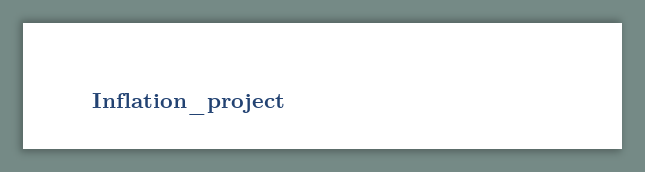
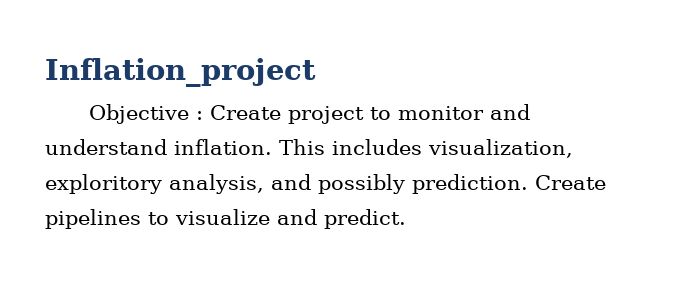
(285, 104) none -> [89,104,531,124] [45,139,573,158] [45,174,606,194] [45,209,406,229] // Objective : Create project to monitor and understand inflation. This includes visualization, exploritory analysis, and possibly prediction. Create pipelines to visualize and predict.

